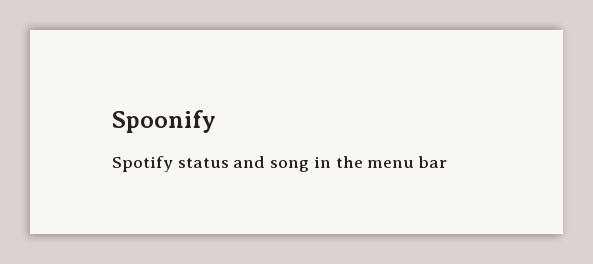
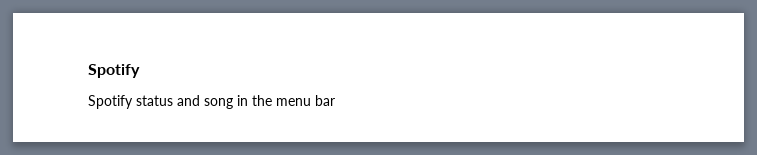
[112,110,216,133] Spoonify -> [88,64,140,78] Spotify

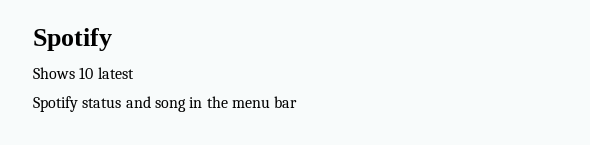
[88,64,140,78] Spotify -> [33,28,112,51] [33,67,134,79] Spotify // Shows 10 latest

